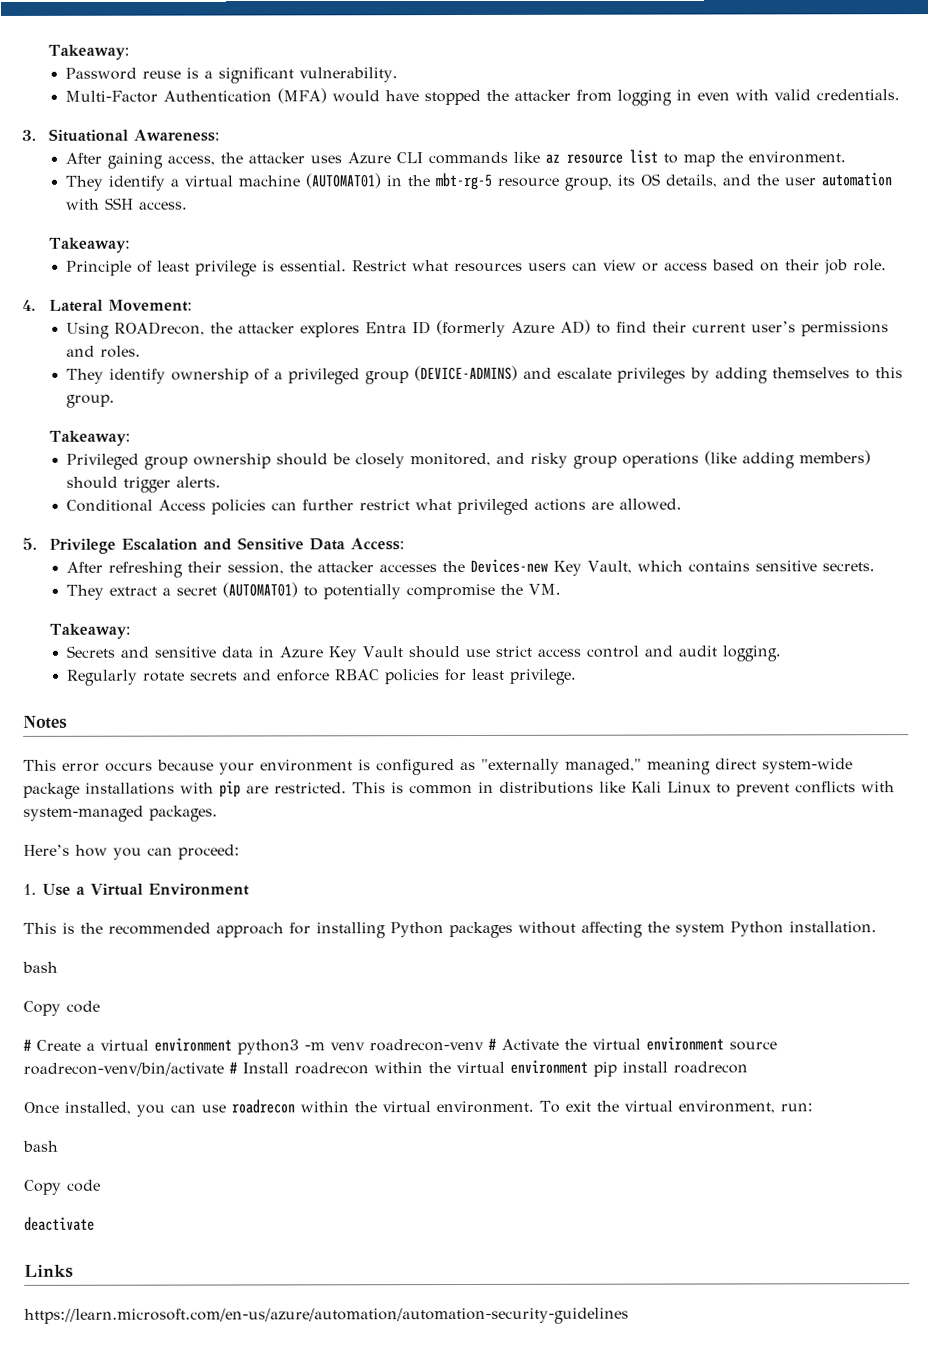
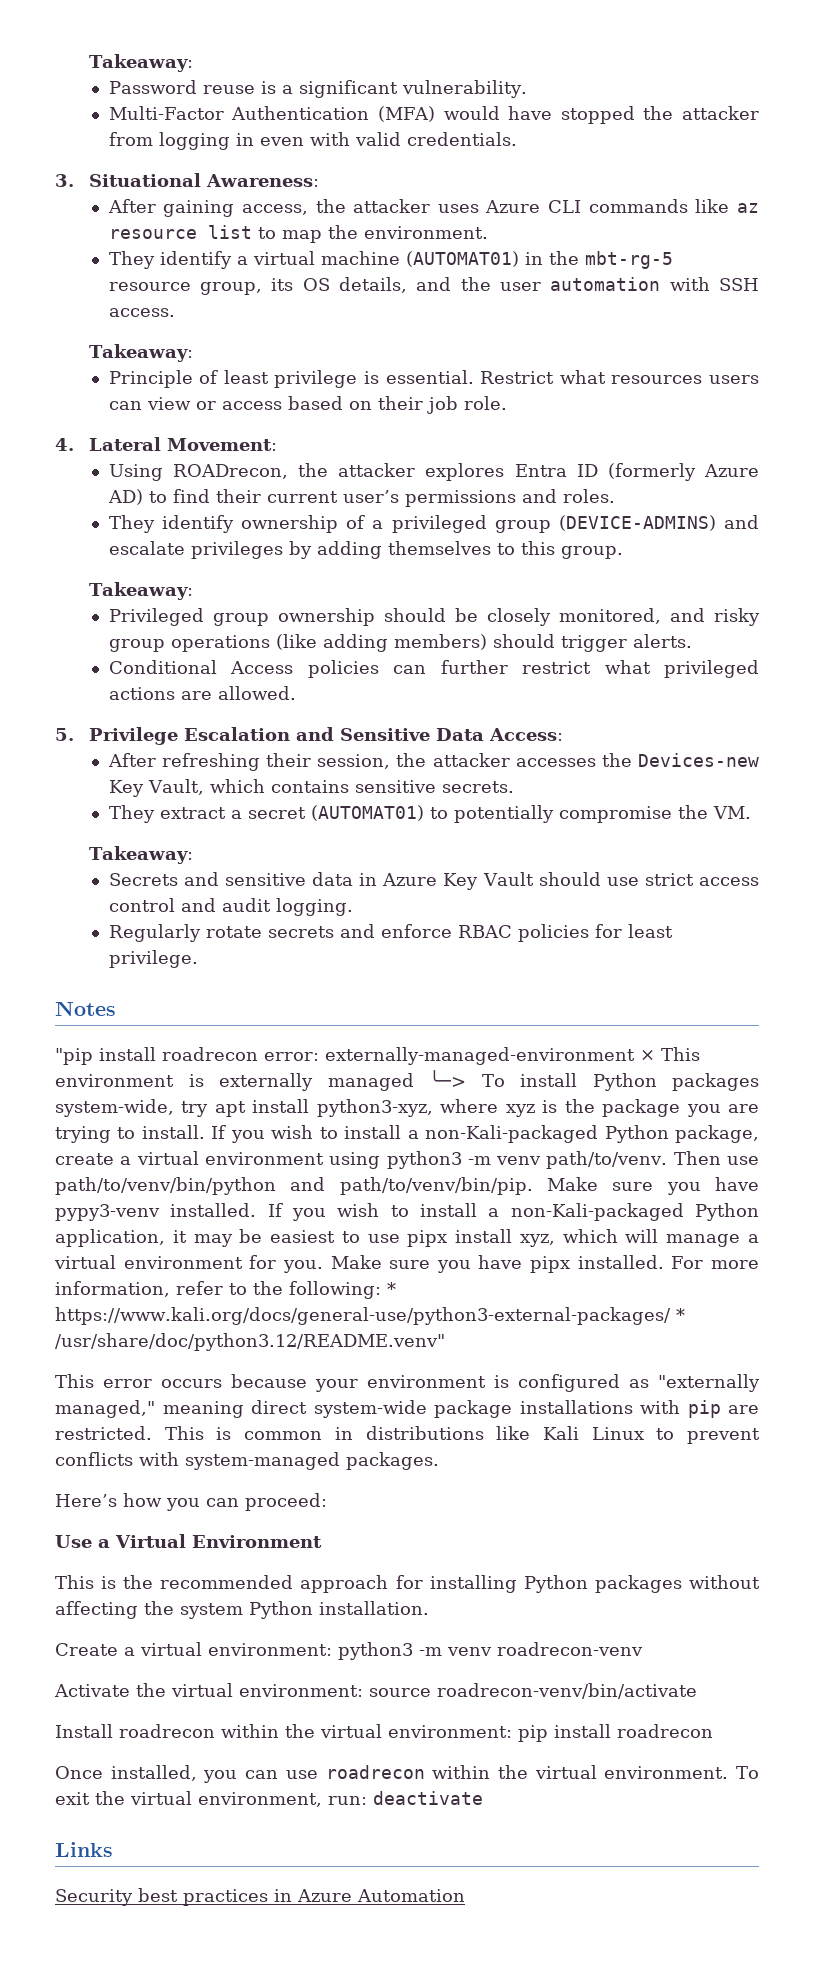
(68, 722) none -> [55,1047,700,1065] [55,1070,759,1091] [55,1099,759,1117] [55,1125,759,1143] [55,1151,760,1169] [55,1177,760,1195] [55,1203,759,1221] [55,1229,759,1247] [54,1255,759,1273] [55,1281,396,1299] [55,1307,685,1325] [55,1333,445,1351] // "pip install roadrecon error: externally-managed-environment × This environment is externally managed ╰─> To install Python packages system-wide, try apt install python3-xyz, where xyz is the package you are trying to install. If you wish to install a non-Kali-packaged Python package, create a virtual environment using python3 -m venv path/to/venv. Then use path/to/venv/bin/python and path/to/venv/bin/pip. Make sure you have pypy3-venv installed. If you wish to install a non-Kali-packaged Python application, it may be easiest to use pipx install xyz, which will manage a virtual environment for you. Make sure you have pipx installed. For more information, refer to the following: * https://www.kali.org/docs/general-use/python3-external-packages/ * /usr/share/doc/python3.12/README.venv"
[23,883,37,895] 1. -> (327, 1502) none
[22,961,58,973] [23,1000,100,1016] [23,1038,32,1051] bash // Copy code // # -> (429, 1608) none
[154,1037,232,1052] environment -> [208,1643,332,1656] environment:
[488,1037,497,1050] # -> (643, 1649) //
[646,1036,724,1051] environment -> [239,1684,363,1697] environment:
[229,1061,238,1074] # -> (697, 1691) //
[510,1059,588,1074] environment -> [388,1725,512,1738] environment:
[22,1140,58,1152] [24,1179,101,1195] // bash // Copy code // -> (367, 1800) none
[24,1307,629,1325] https://learn.microsoft.com/en-us/azure/automation/automation-security-guidelines -> [55,1888,465,1906] Security best practices in Azure Automation

